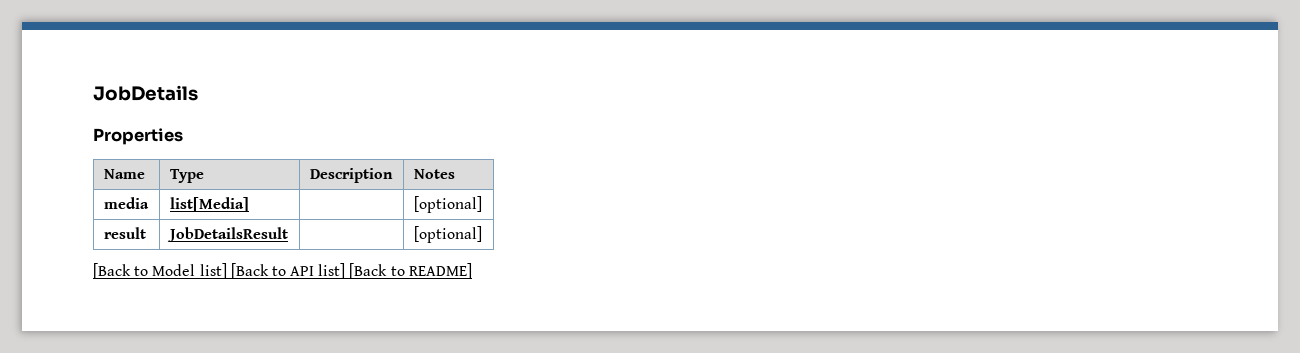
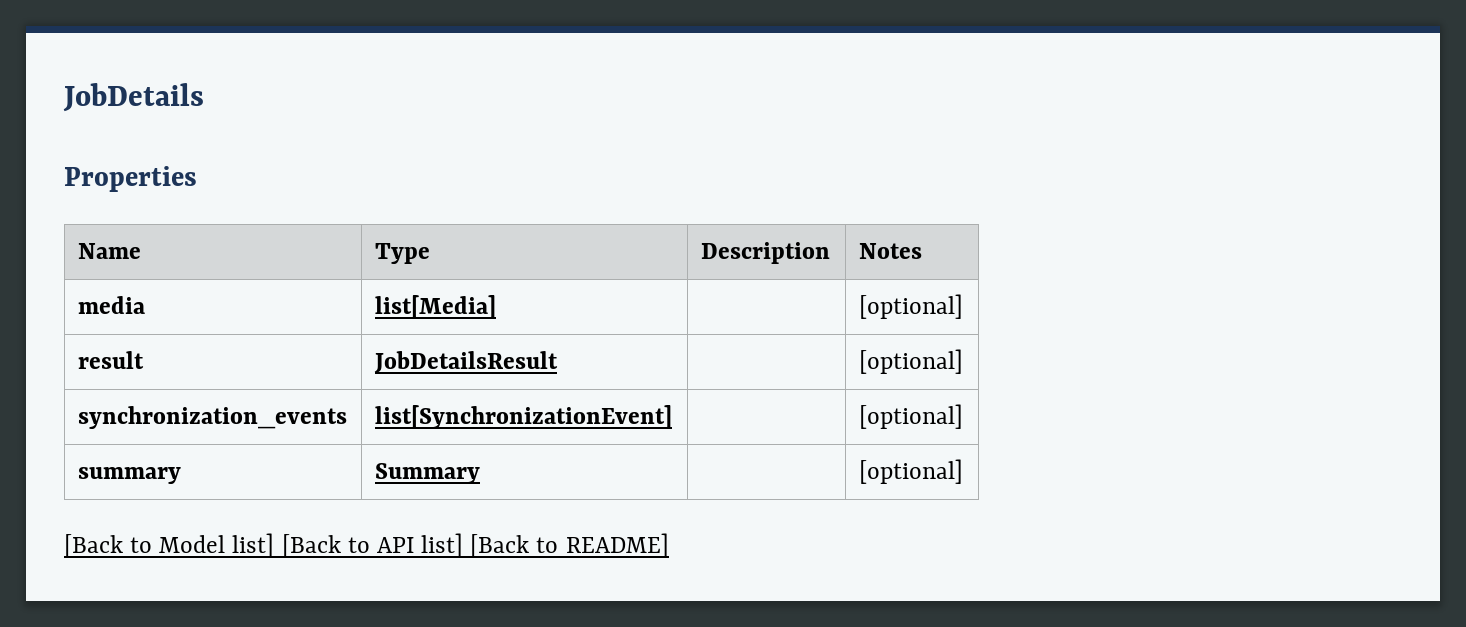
(482, 234) none -> [77,406,347,429] [374,405,672,429] [858,404,963,429] [77,467,181,484] [374,463,480,484] [858,459,963,484] // synchronization_events | list[SynchronizationEvent] | | [optional] // summary | Summary | | [optional]

